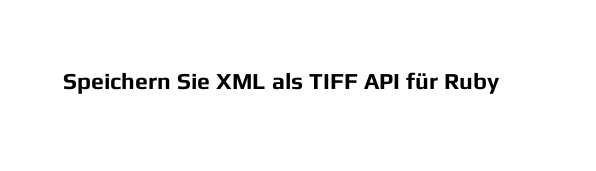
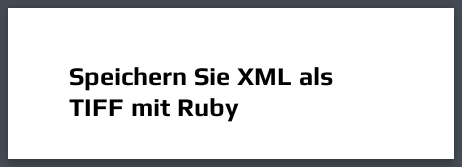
[364,72,439,90] API für -> [130,99,170,117] mit

